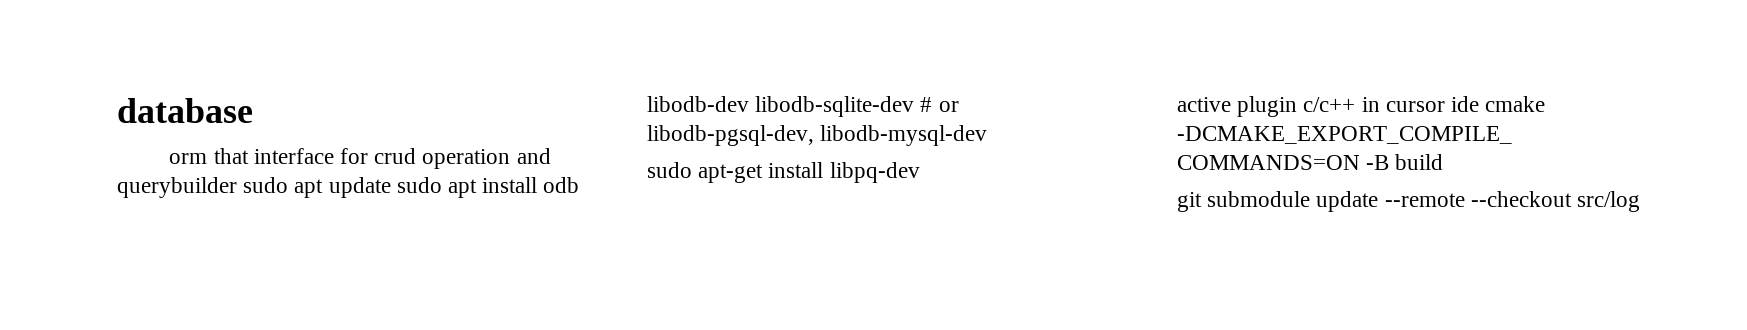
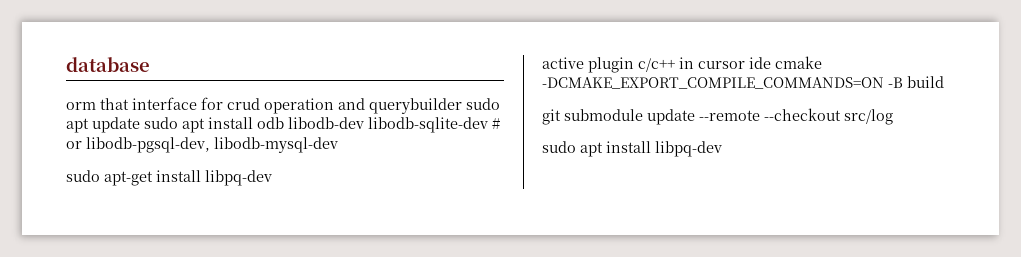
(1641, 201) none -> [542,141,722,157] // sudo apt install libpq-dev

